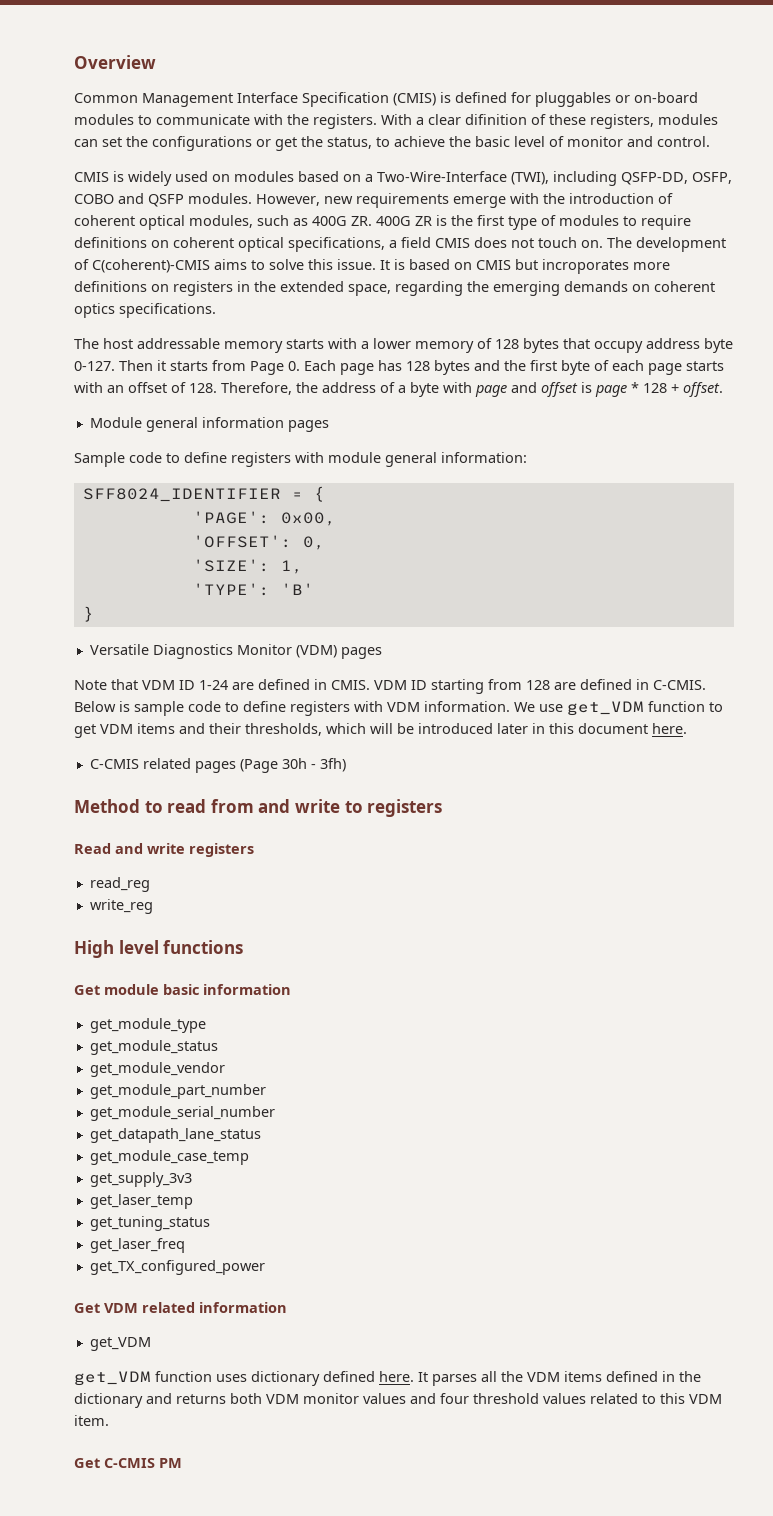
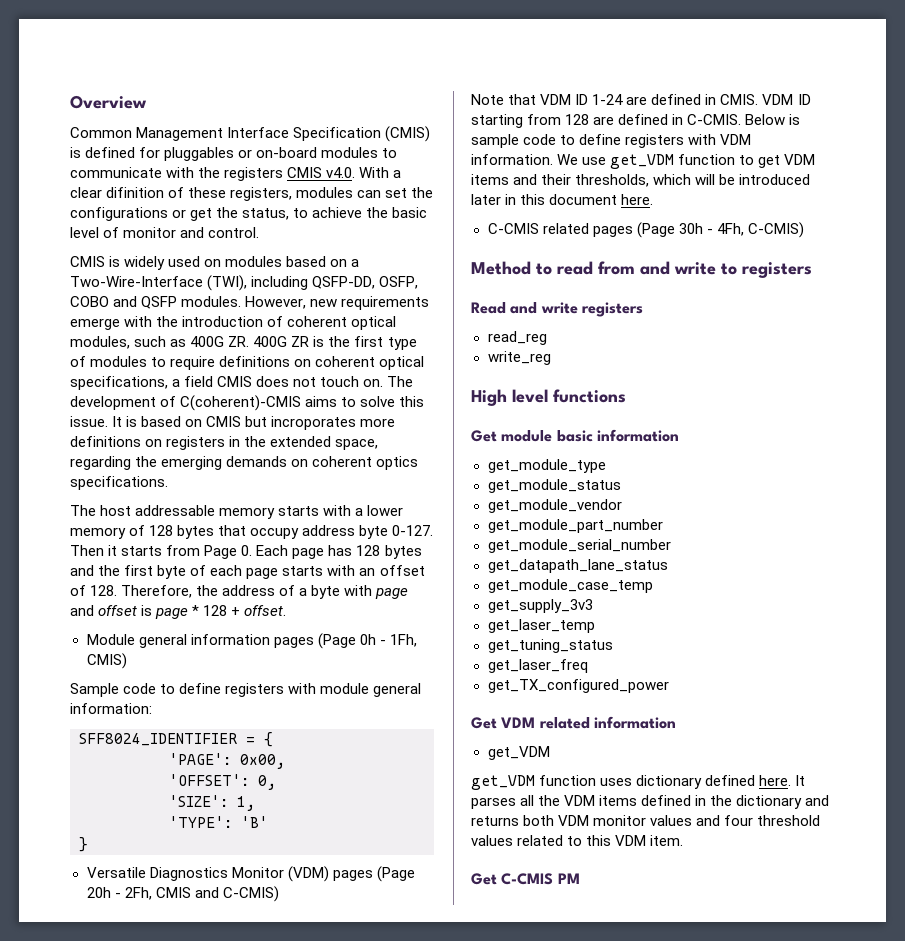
[313,114,377,129] registers. -> [224,167,356,181] registers CMIS v4.0.
(329, 426) none -> [317,633,417,649] [86,653,127,669] (Page 0h - 1Fh, CMIS)
(382, 653) none -> [376,866,415,882] [86,886,279,902] (Page 20h - 2Fh, CMIS and C-CMIS)
[319,758,346,772] 3fh) -> [716,222,804,238] 4Fh, C-CMIS)

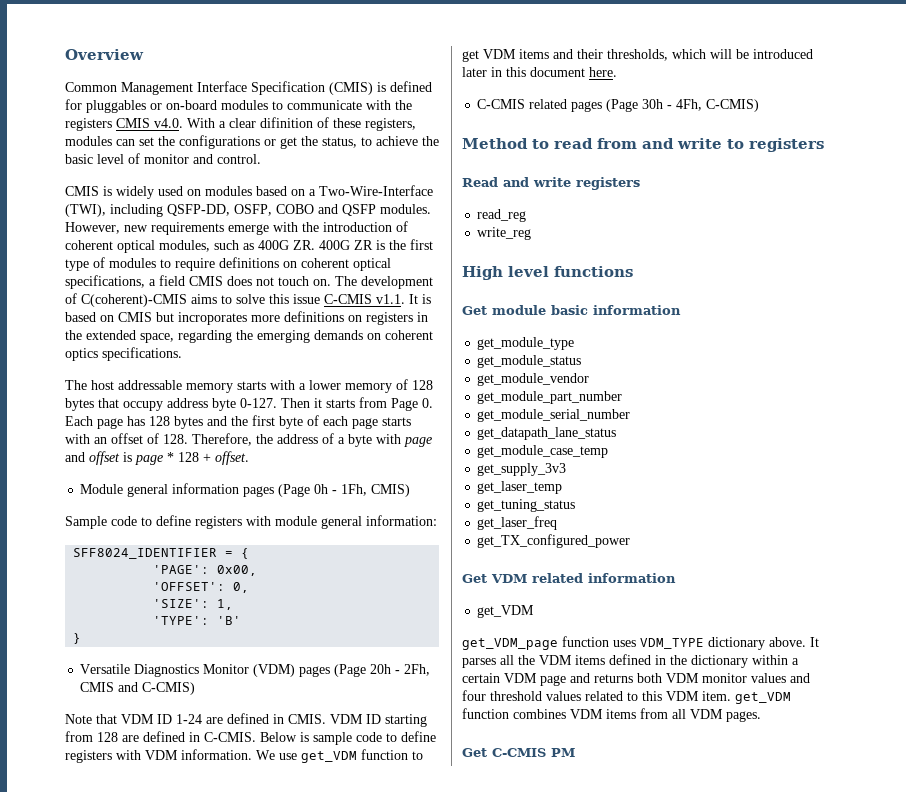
[70,416,108,427] issue. -> [293,294,405,304] issue C-CMIS v1.1.
[471,775,535,790] get_VDM -> [462,638,558,650] get_VDM_page
[636,775,792,789] dictionary defined here. -> [640,637,806,650] VDM_TYPE dictionary above.
(803, 802) none -> [752,655,799,665] [462,673,566,686] within a certain VDM page
(684, 840) none -> [735,692,791,704] [462,708,761,722] get_VDM function combines VDM items from all VDM pages.

